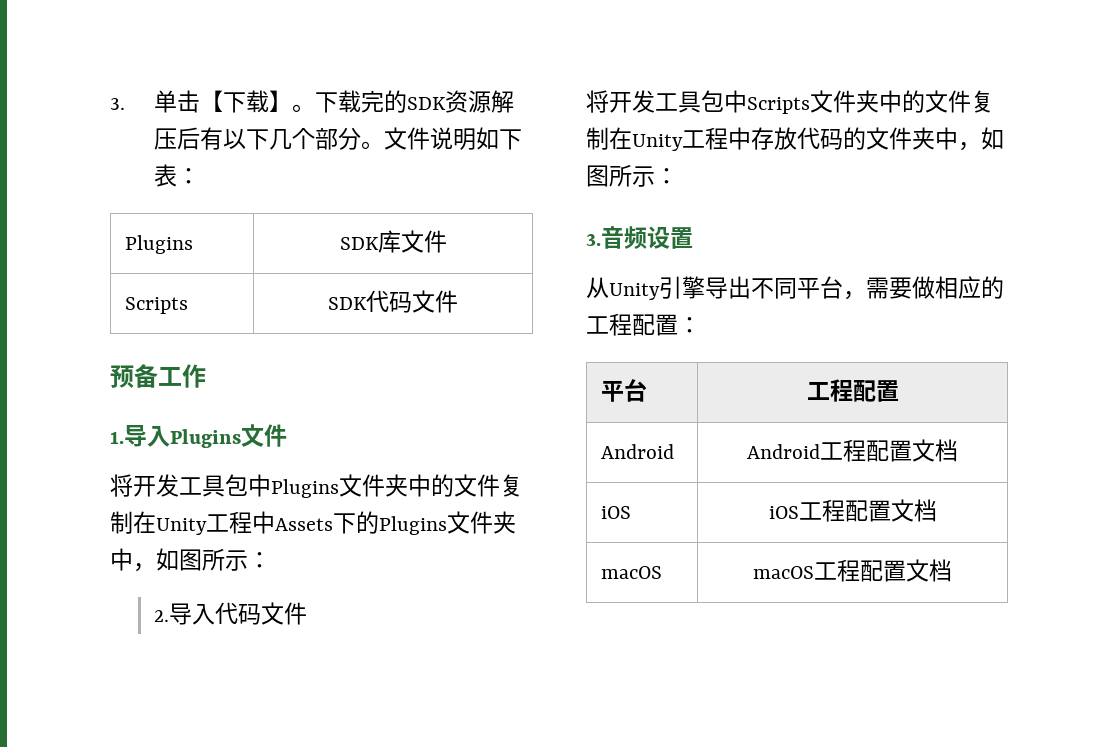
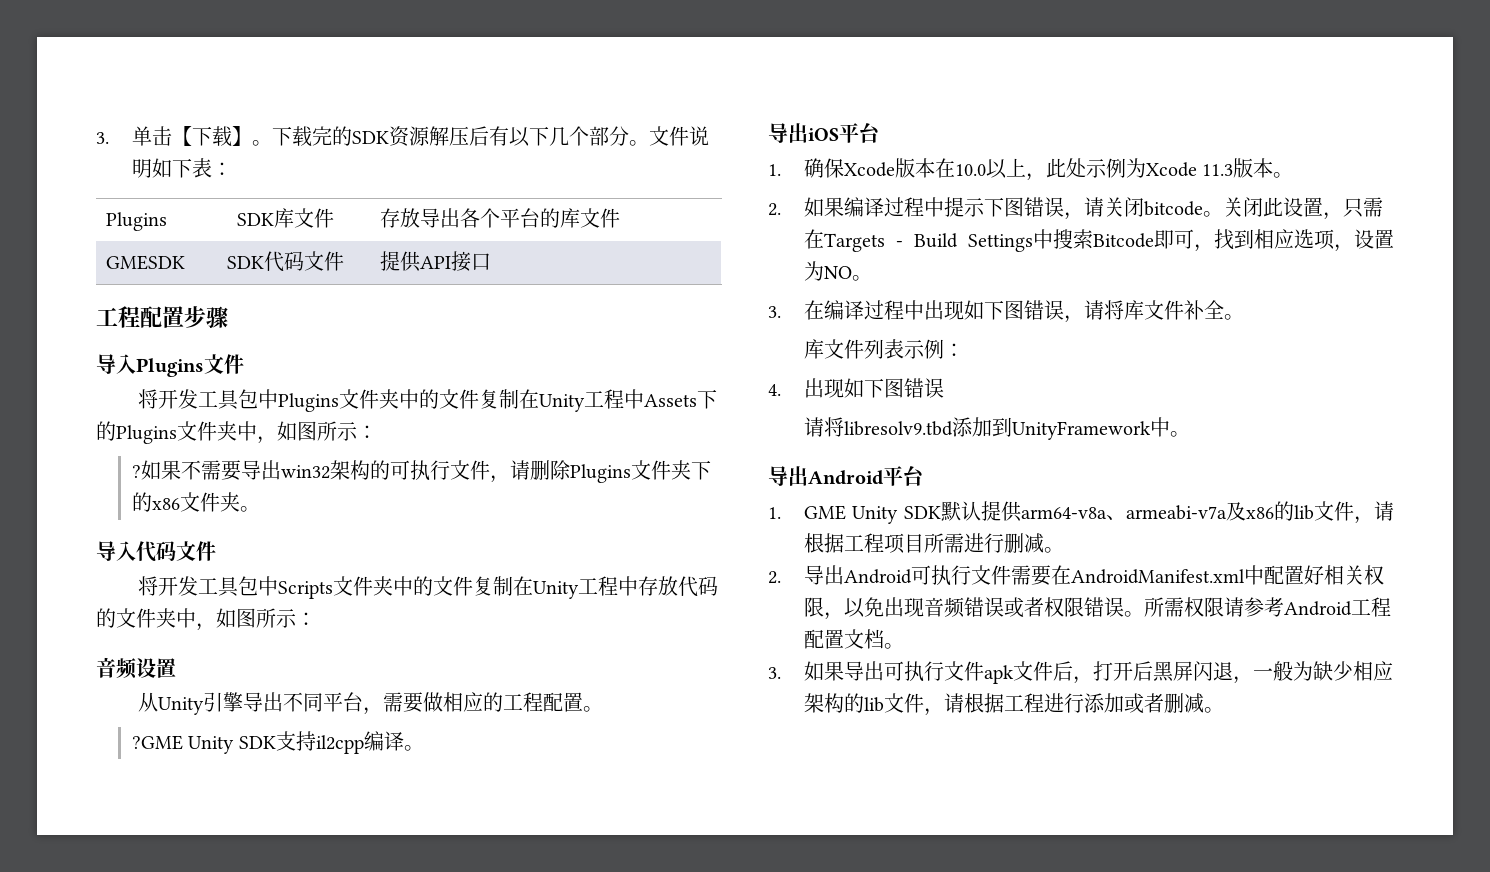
[125,297,189,314] [328,290,458,313] [110,364,206,388] [110,431,124,444] // Scripts | SDK代码文件 // 预备工作 // 1. -> [379,208,620,228] [105,255,185,270] [226,251,344,272] [379,251,491,272] [96,306,228,328] | 存放导出各个平台的库文件 // GMESDK | SDK代码文件 | 提供API接口 // 工程配置步骤 //
[153,610,169,622] 2. -> [131,460,711,483] [131,492,260,512] ?如果不需要导出win32架构的可执行文件，请删除Plugins文件夹下的x86文件夹。 //
[586,234,601,246] 3. -> (316, 619) none
[678,317,701,333] [601,379,648,402] [806,379,899,402] [601,444,675,459] [747,439,958,462] [601,506,632,519] [768,499,937,522] [601,566,663,579] [753,559,952,582] ： // 平台 | 工程配置 // Android | Android工程配置文档 // iOS | iOS工程配置文档 // macOS | macOS工程配置文档 -> [583,706,604,712] [131,731,424,754] [768,123,880,143] [768,158,1294,181] [768,197,1383,220] [803,229,1394,252] [803,261,872,281] [768,300,1244,323] [803,339,964,359] [768,378,944,398] [803,417,1190,440] [768,466,924,486] [768,501,1394,524] [803,533,1064,554] [768,565,1384,586] [803,597,1391,620] [803,629,904,649] [768,661,1393,684] [803,693,1224,716] 。 // ?GME Unity SDK支持il2cpp编译。 // 导出iOS平台 // 1.确保Xcode版本在10.0以上，此处示例为Xcode 11.3版本。 // 2.如果编译过程中提示下图错误，请关闭bitcode。关闭此设置，只需在Targets - Build Settings中搜索Bitcode即可，找到相应选项，设置为NO。 // 3.在编译过程中出现如下图错误，请将库文件补全。 // 库文件列表示例： // 4.出现如下图错误 // 请将libresolv9.tbd添加到UnityFramework中。 // 导出Android平台 // 1. GME Unity SDK默认提供arm64-v8a、armeabi-v7a及x86的lib文件，请根据工程项目所需进行删减。 // 2.导出Android可执行文件需要在AndroidManifest.xml中配置好相关权限，以免出现音频错误或者权限错误。所需权限请参考Android工程配置文档。 // 3.如果导出可执行文件apk文件后，打开后黑屏闪退，一般为缺少相应架构的lib文件，请根据工程进行添加或者删减。

